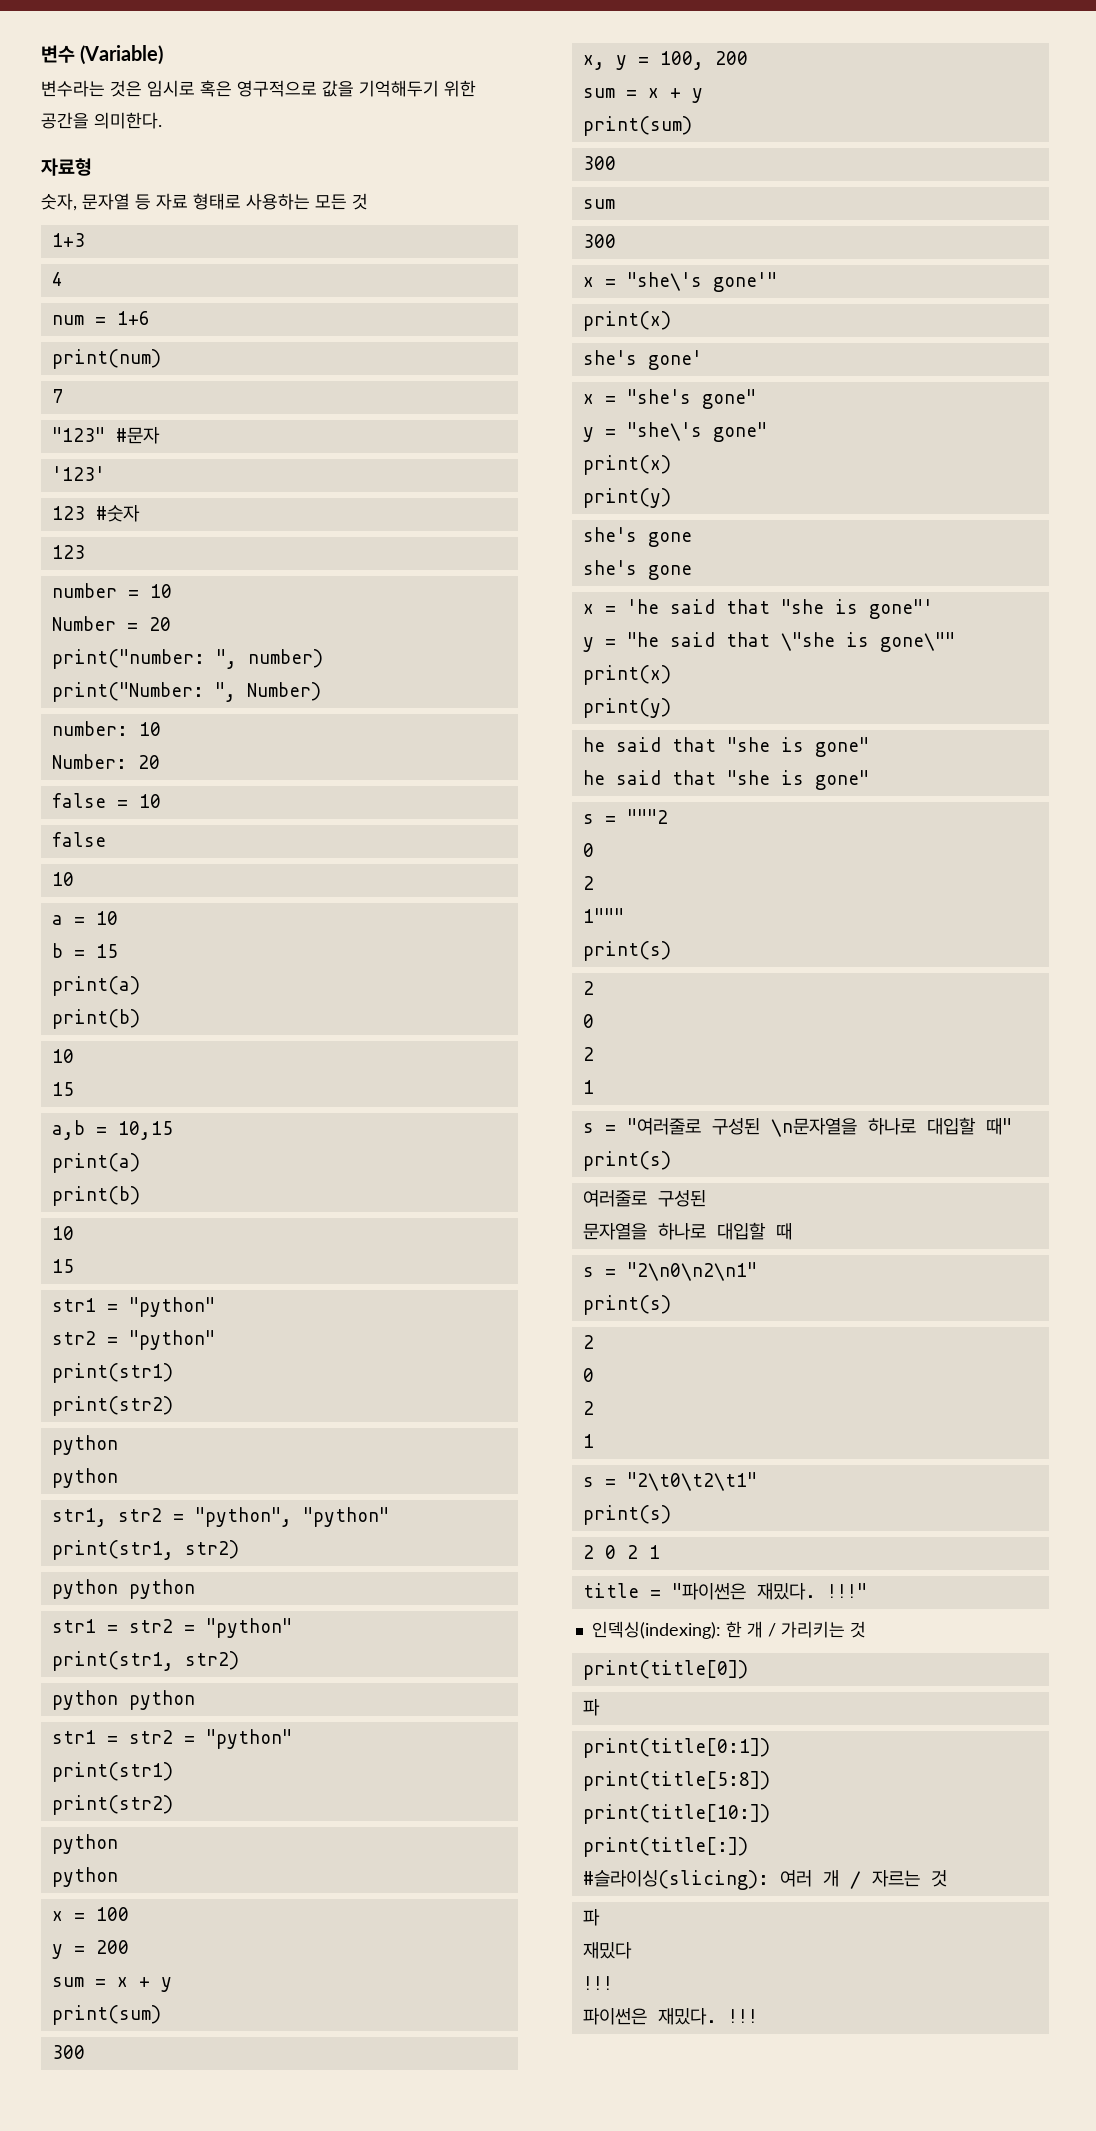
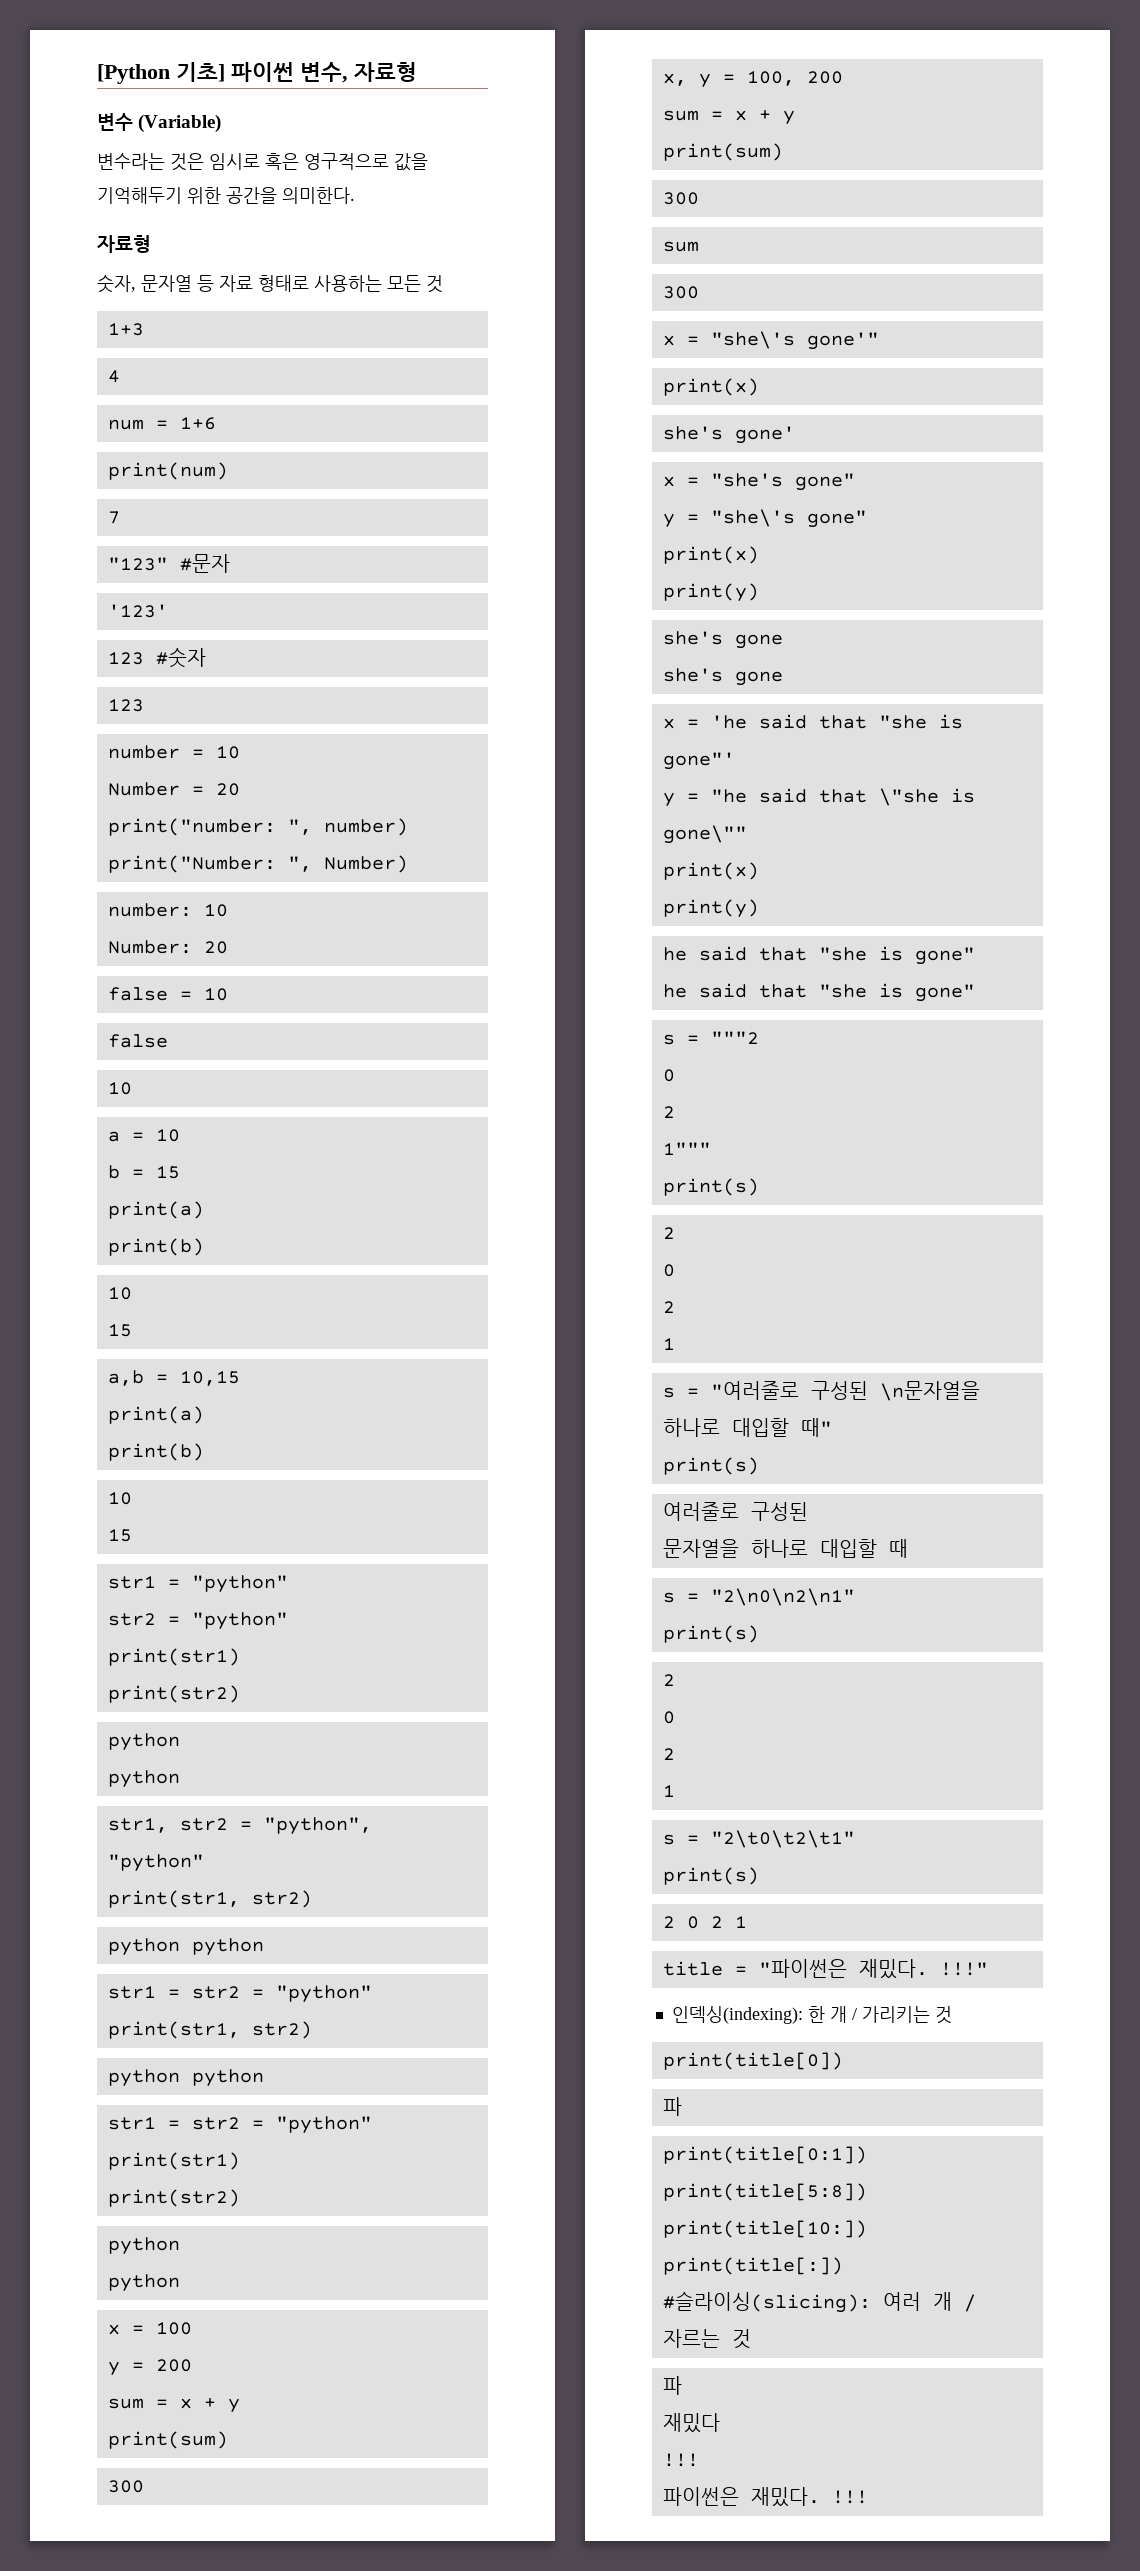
(41, 54) none -> [97,62,417,84] [Python 기초] 파이썬 변수, 자료형 //

